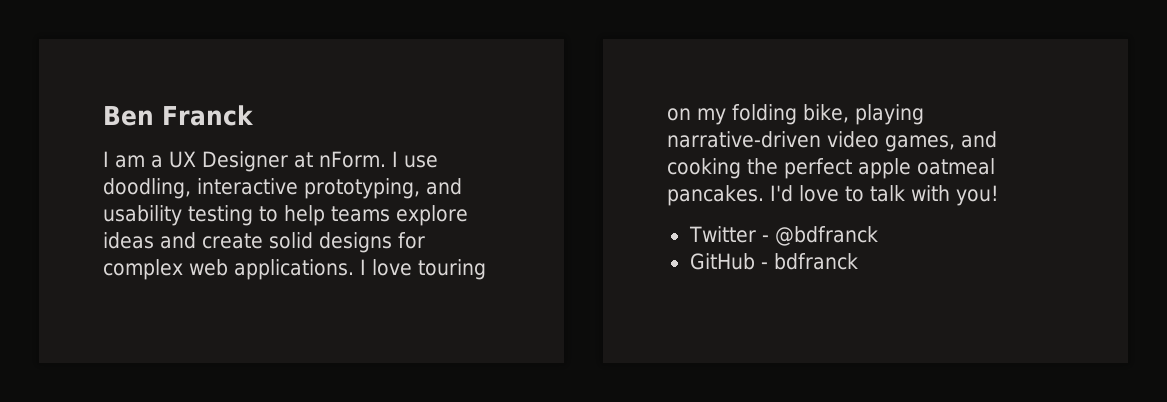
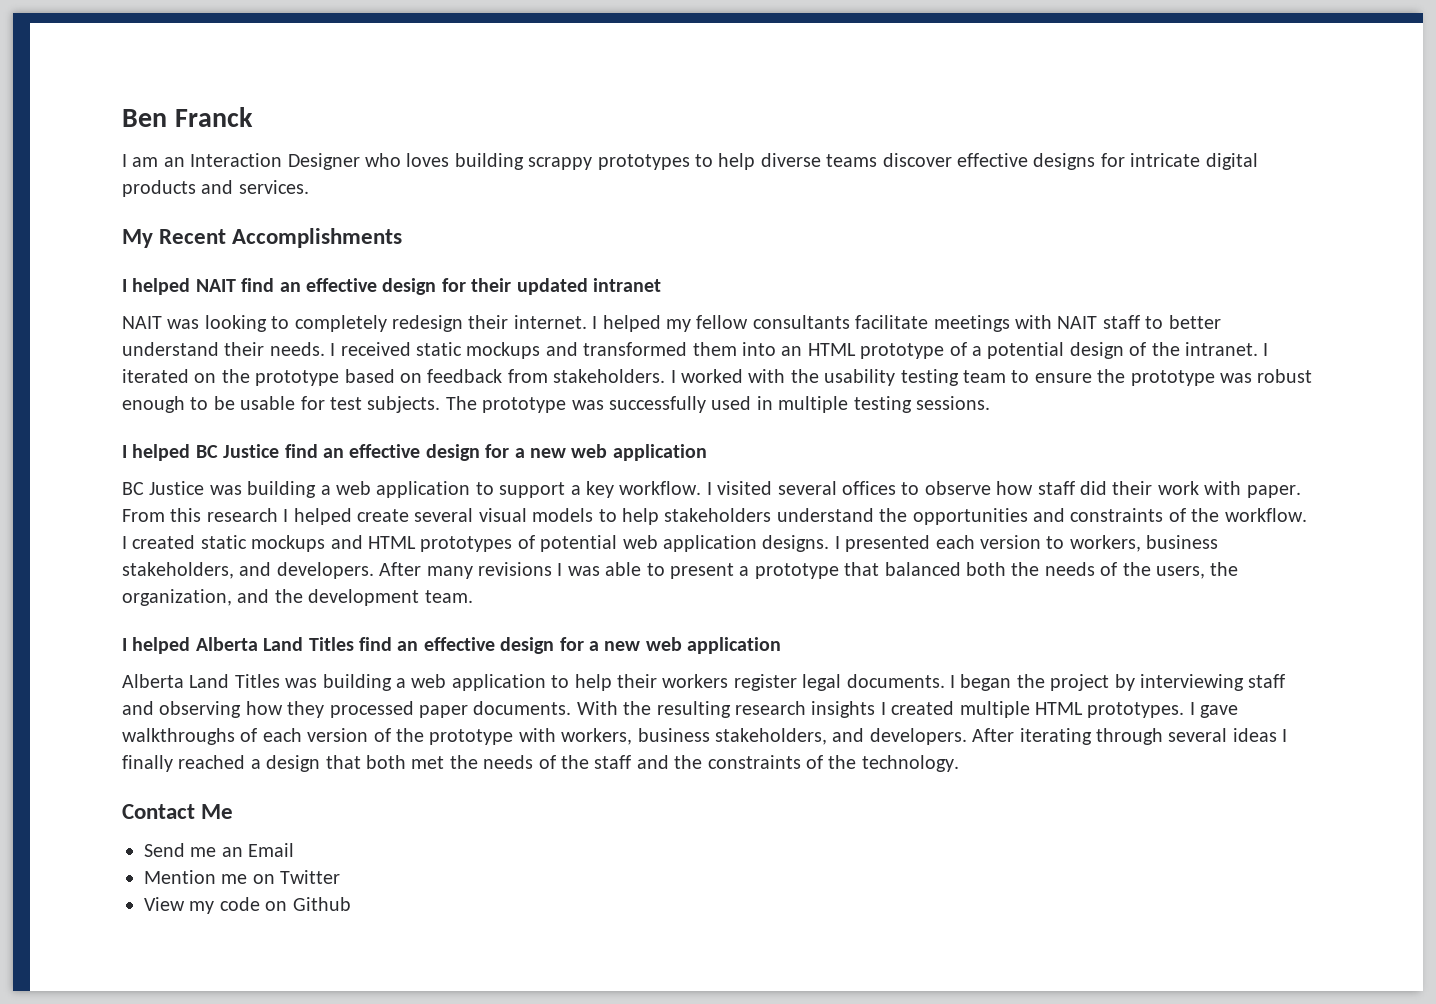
[151,151,438,172] [103,178,462,199] [103,205,468,226] [103,232,425,253] [103,259,486,280] [667,104,924,125] [667,131,997,152] [667,158,995,179] [667,185,999,206] [688,226,878,246] [689,253,858,270] a UX Designer at nForm. I use doodling, interactive prototyping, and usability testing to help teams explore ideas and create solid designs for complex web applications. I love touring on my folding bike, playing narrative-driven video games, and cooking the perfect apple oatmeal pancakes. I'd love to talk with you! // Twitter - @bdfranck // GitHub - bdfranck -> [163,153,1258,170] [122,180,309,197] [122,228,403,248] [122,278,661,295] [122,315,1221,332] [122,342,1269,359] [122,369,1313,386] [122,396,990,413] [122,444,707,461] [122,481,1301,498] [122,508,1307,525] [122,535,1219,552] [122,562,1239,579] [122,589,473,606] [122,637,782,654] [122,674,1286,691] [122,701,1239,718] [122,728,1288,745] [122,755,959,772] [122,804,234,819] [144,843,295,857] [144,870,341,884] [144,897,351,914] an Interaction Designer who loves building scrappy prototypes to help diverse teams discover effective designs for intricate digital products and services. // My Recent Accomplishments // I helped NAIT find an effective design for their updated intranet // NAIT was looking to completely redesign their internet. I helped my fellow consultants facilitate meetings with NAIT staff to better understand their needs. I received static mockups and transformed them into an HTML prototype of a potential design of the intranet. I iterated on the prototype based on feedback from stakeholders. I worked with the usability testing team to ensure the prototype was robust enough to be usable for test subjects. The prototype was successfully used in multiple testing sessions. // I helped BC Justice find an effective design for a new web application // BC Justice was building a web application to support a key workflow. I visited several offices to observe how staff did their work with paper. From this research I helped create several visual models to help stakeholders understand the opportunities and constraints of the workflow. I created static mockups and HTML prototypes of potential web application designs. I presented each version to workers, business stakeholders, and developers. After many revisions I was able to present a prototype that balanced both the needs of the users, the organization, and the development team. // I helped Alberta Land Titles find an effective design for a new web application // Alberta Land Titles was building a web application to help their workers register legal documents. I began the project by interviewing staff and observing how they processed paper documents. With the resulting research insights I created multiple HTML prototypes. I gave walkthroughs of each version of the prototype with workers, business stakeholders, and developers. After iterating through several ideas I finally reached a design that both met the needs of the staff and the constraints of the technology. // Contact Me // Send me an Email // Mention me on Twitter // View my code on Github

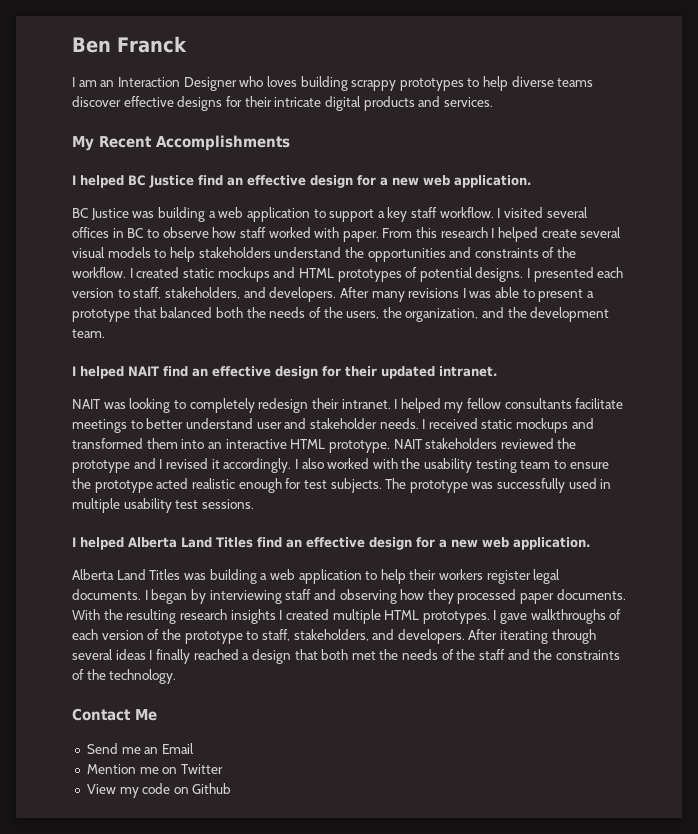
(1125, 160) none -> [244,96,272,107] their
[122,278,661,295] [122,315,1221,332] [122,342,1269,359] [122,369,1313,386] [122,396,990,413] // I helped NAIT find an effective design for their updated intranet // NAIT was looking to completely redesign their internet. I helped my fellow consultants facilitate meetings with NAIT staff to better understand their needs. I received static mockups and transformed them into an HTML prototype of a potential design of the intranet. I iterated on the prototype based on feedback from stakeholders. I worked with the usability testing team to ensure the prototype was robust enough to be usable for test subjects. The prototype was successfully used in multiple testing sessions. -> (290, 143) none
[612,444,707,461] application -> [454,175,531,188] application.
(614, 489) none -> [411,207,438,218] staff
(896, 488) none -> [112,228,144,238] in BC
[1079,481,1199,495] did their work -> [268,227,311,238] worked
[622,535,757,552] web application -> (473, 274) none
[1069,535,1219,552] workers, business -> [133,287,162,299] staff,
(473, 596) none -> [72,366,497,379] [72,398,624,413] [72,418,594,433] [72,438,577,453] [72,458,609,473] [72,478,612,493] [72,498,254,513] // I helped NAIT find an effective design for their updated intranet. // NAIT was looking to completely redesign their intranet. I helped my fellow consultants facilitate meetings to better understand user and stakeholder needs. I received static mockups and transformed them into an interactive HTML prototype. NAIT stakeholders reviewed the prototype and I revised it accordingly. I also worked with the usability testing team to ensure the prototype acted realistic enough for test subjects. The prototype was successfully used in multiple usability test sessions.
[687,637,782,654] application -> [513,537,590,550] application.
[1016,674,1110,691] the project -> (188, 596) none
[518,728,710,745] with workers, business -> [246,629,290,641] to staff,

